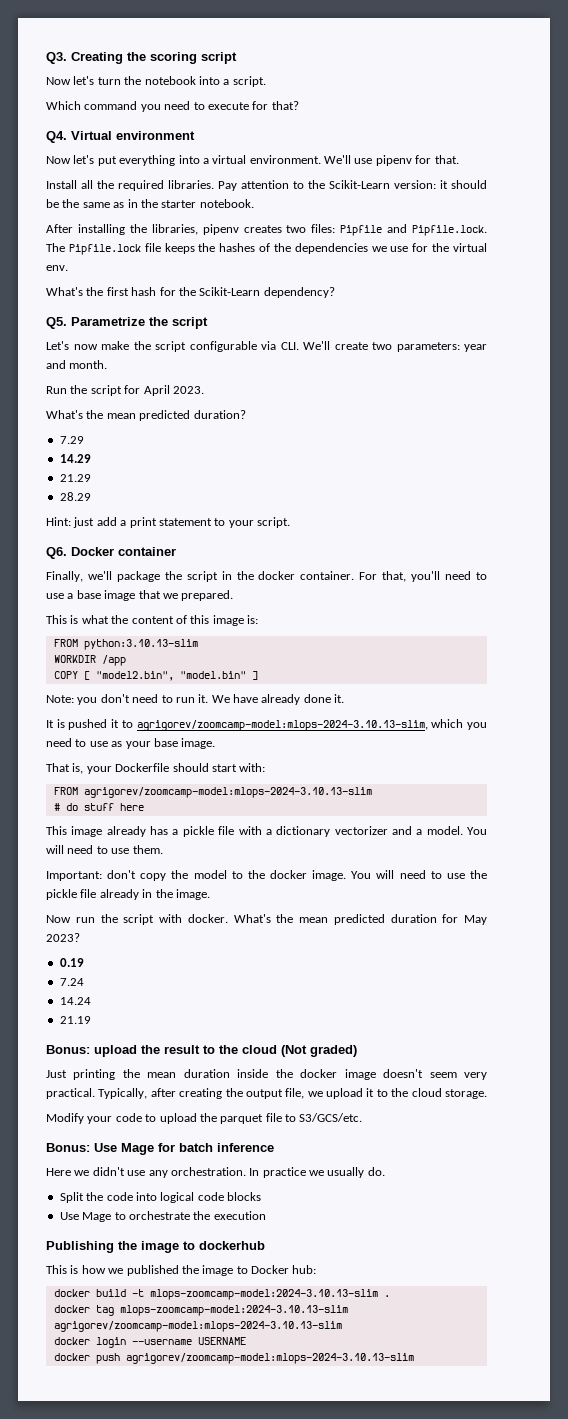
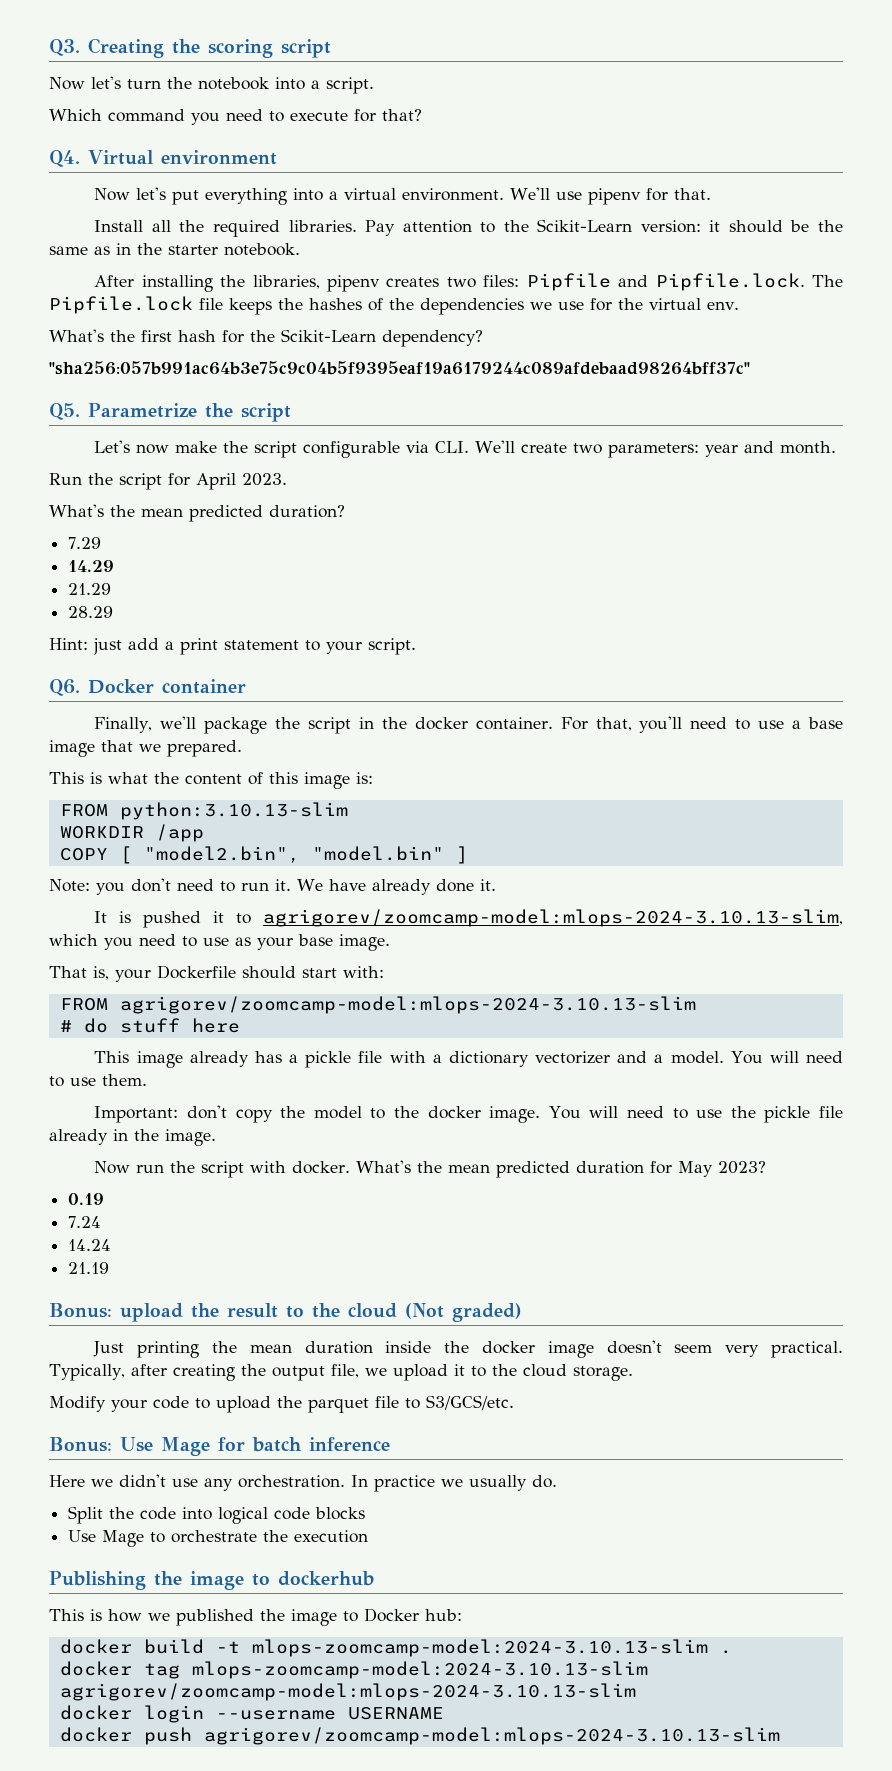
(335, 292) none -> [49,361,750,375] // "sha256:057b991ac64b3e75c9c04b5f9395eaf19a6179244c089afdebaad98264bff37c"

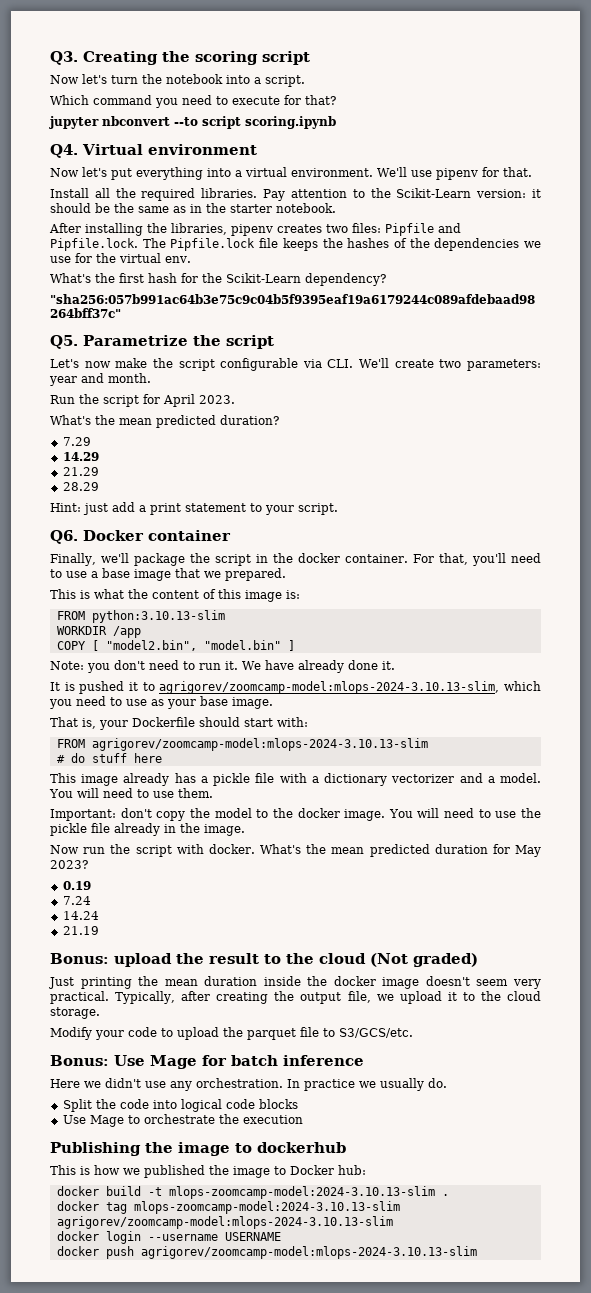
(422, 115) none -> [49,116,336,129] // jupyter nbconvert --to script scoring.ipynb

